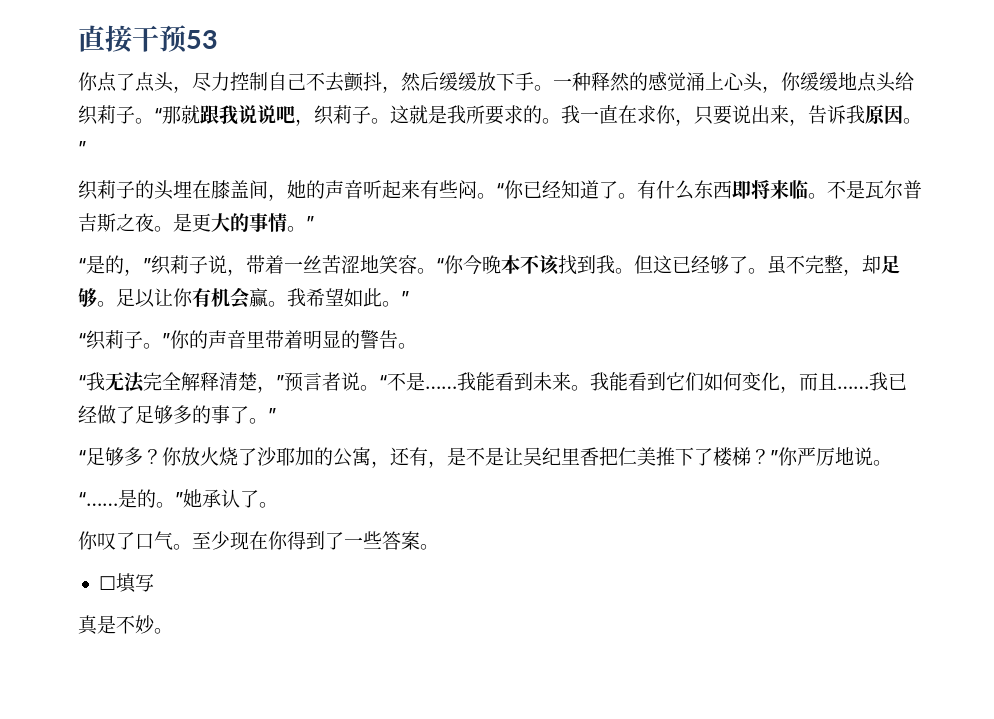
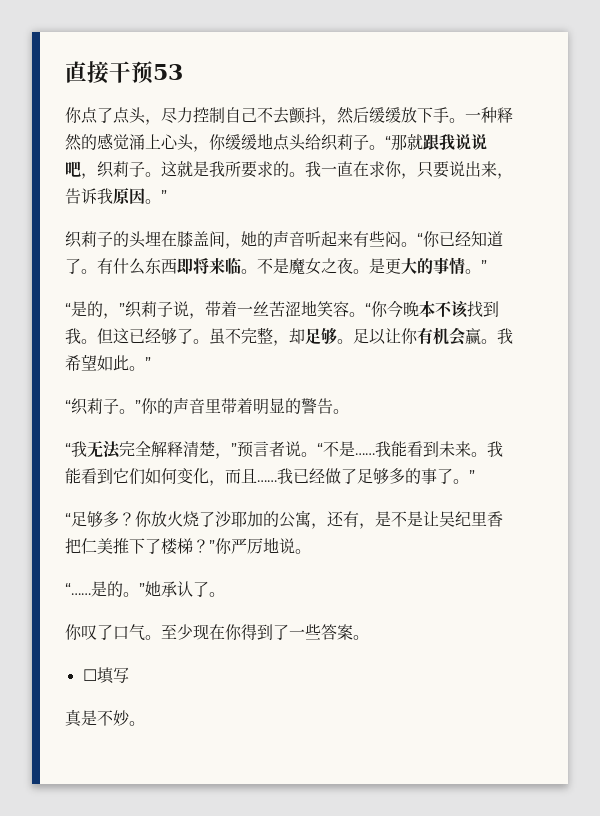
[865,180,922,199] [78,213,116,232] 瓦尔普吉斯 -> [289,258,321,275] 魔女

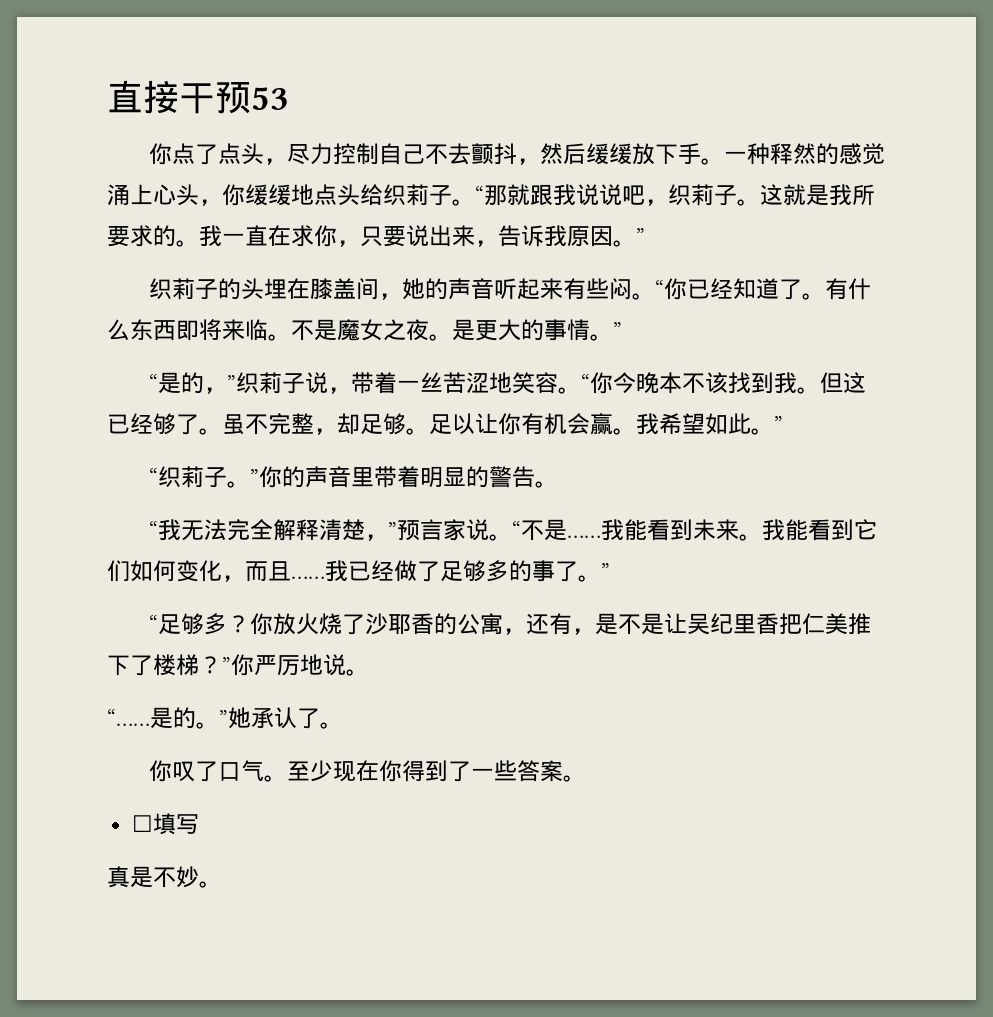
[269,441,285,457] 者 -> [443,519,467,541] 家
[247,511,263,527] 加 -> [411,613,435,635] 香

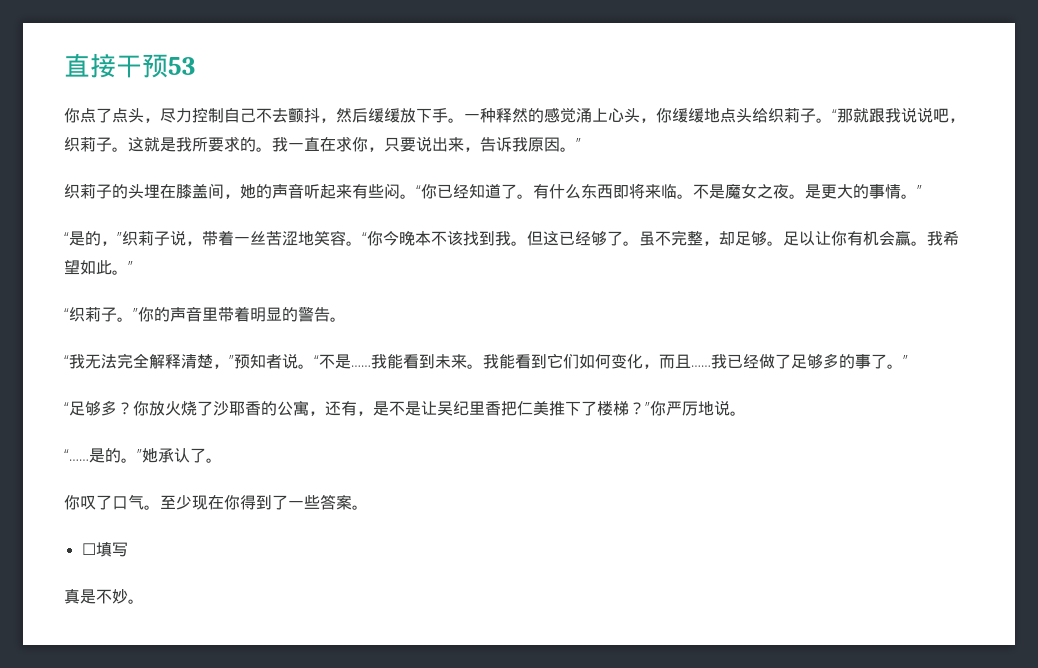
[420,519,467,541] 言家 -> [250,354,282,369] 知者

